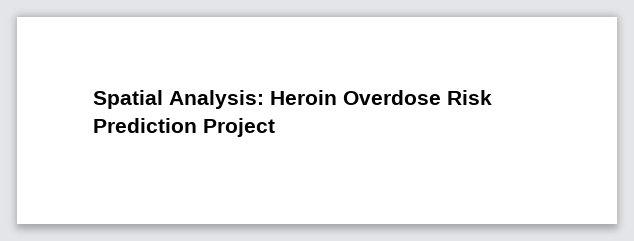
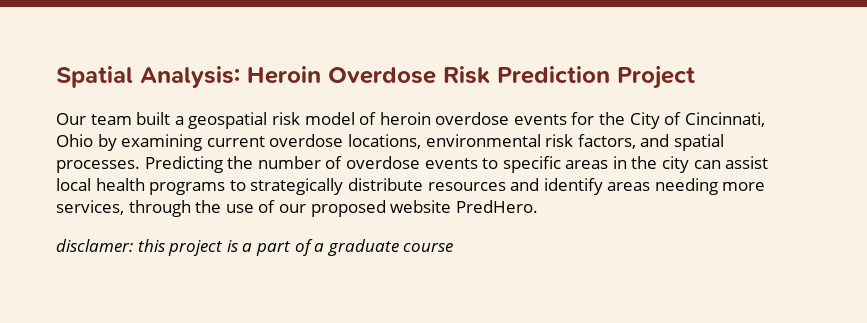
(275, 127) none -> [56,112,765,129] [56,134,724,151] [56,156,769,173] [56,178,766,195] [56,200,538,217] [56,239,454,256] // Our team built a geospatial risk model of heroin overdose events for the City of Cincinnati, Ohio by examining current overdose locations, environmental risk factors, and spatial processes. Predicting the number of overdose events to specific areas in the city can assist local health programs to strategically distribute resources and identify areas needing more services, through the use of our proposed website PredHero. // disclamer: this project is a part of a graduate course

